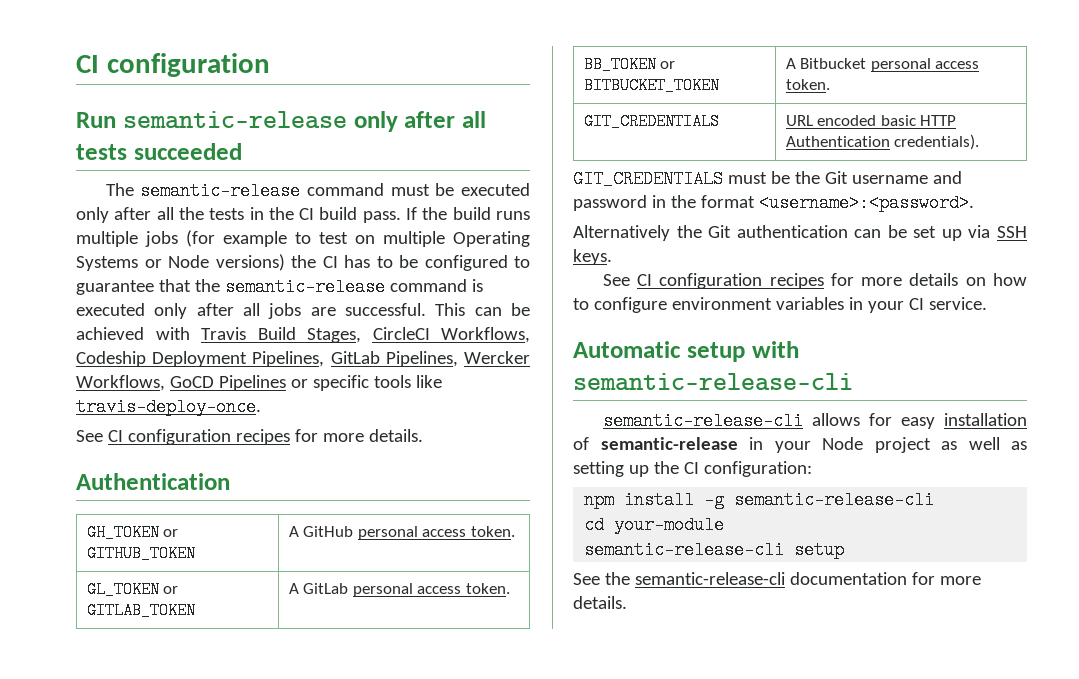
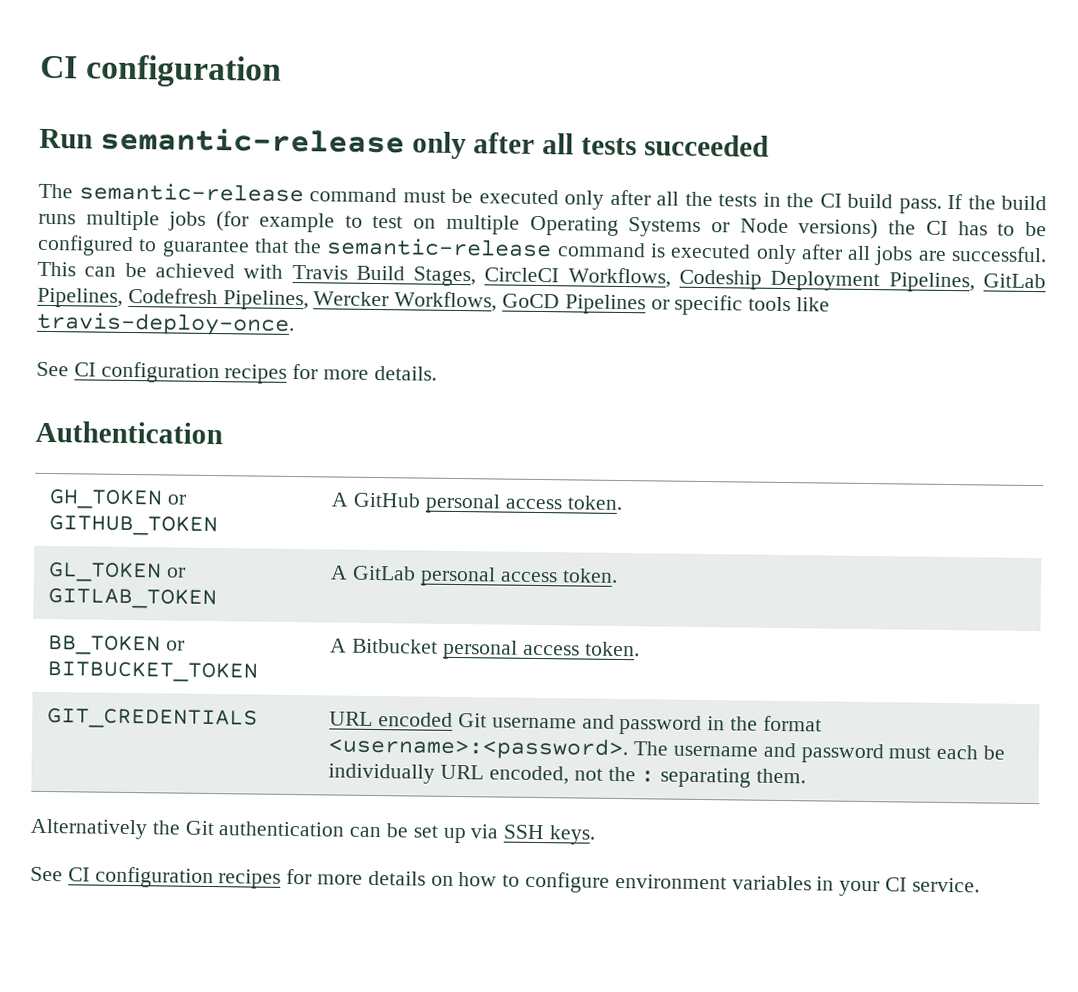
(458, 359) none -> [127,287,309,311] Codefresh Pipelines,
[880,115,957,126] [785,134,980,150] [573,170,820,188] basic HTTP Authentication credentials). // GIT_CREDENTIALS must be the -> (454, 719) none
(974, 203) none -> [633,741,1006,764] [328,763,807,788] The username and password must each be individually URL encoded, not the : separating them.
[573,341,799,362] [573,373,853,391] [602,412,1027,430] [573,437,1027,453] [573,461,812,477] [584,491,935,509] [584,516,725,534] [584,541,845,559] [573,572,981,585] [573,596,627,609] // Automatic setup with semantic-release-cli // semantic-release-cli allows for easy installation of semantic-release in your Node project as well as setting up the CI configuration: // npm install -g semantic-release-cli // cd your-module // semantic-release-cli setup // See the semantic-release-cli documentation for more details. -> (980, 885) none

